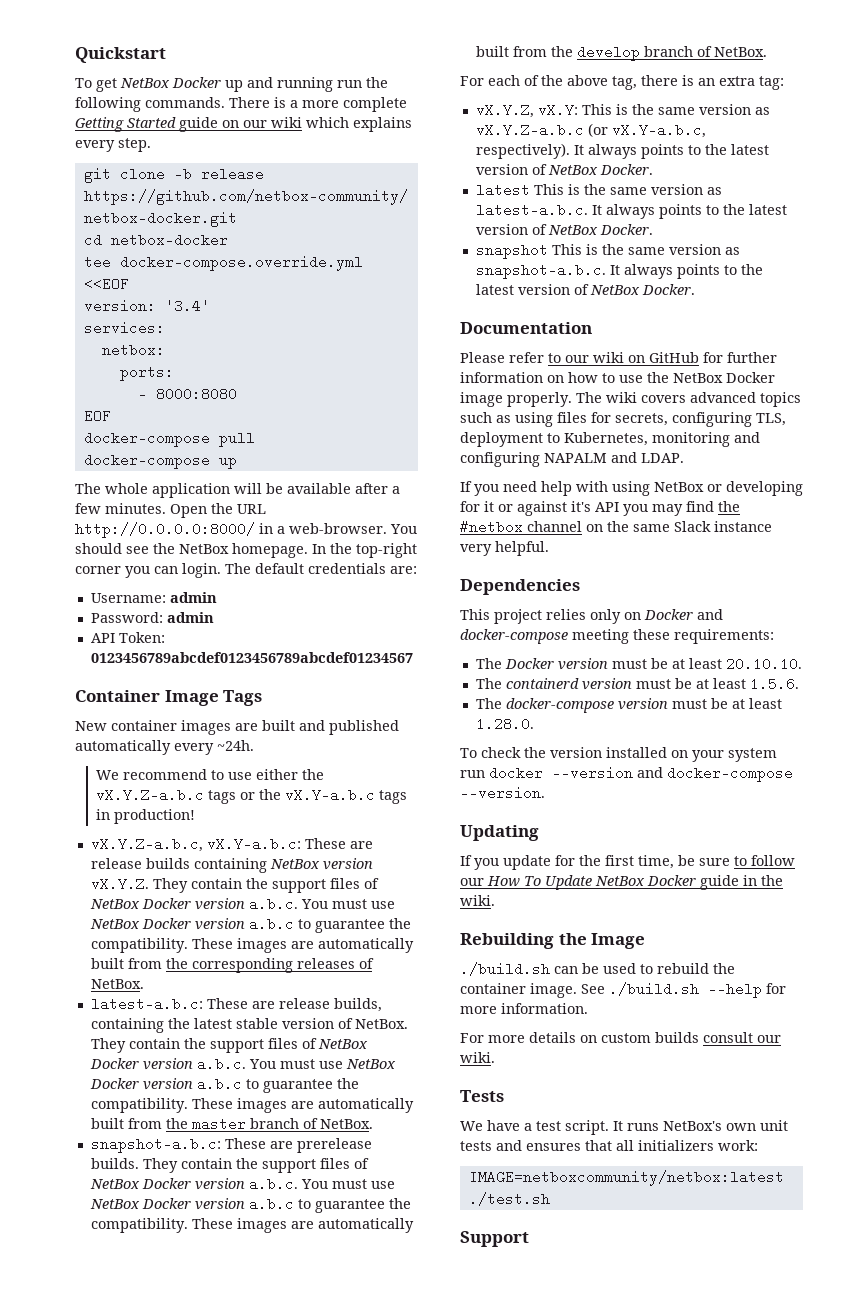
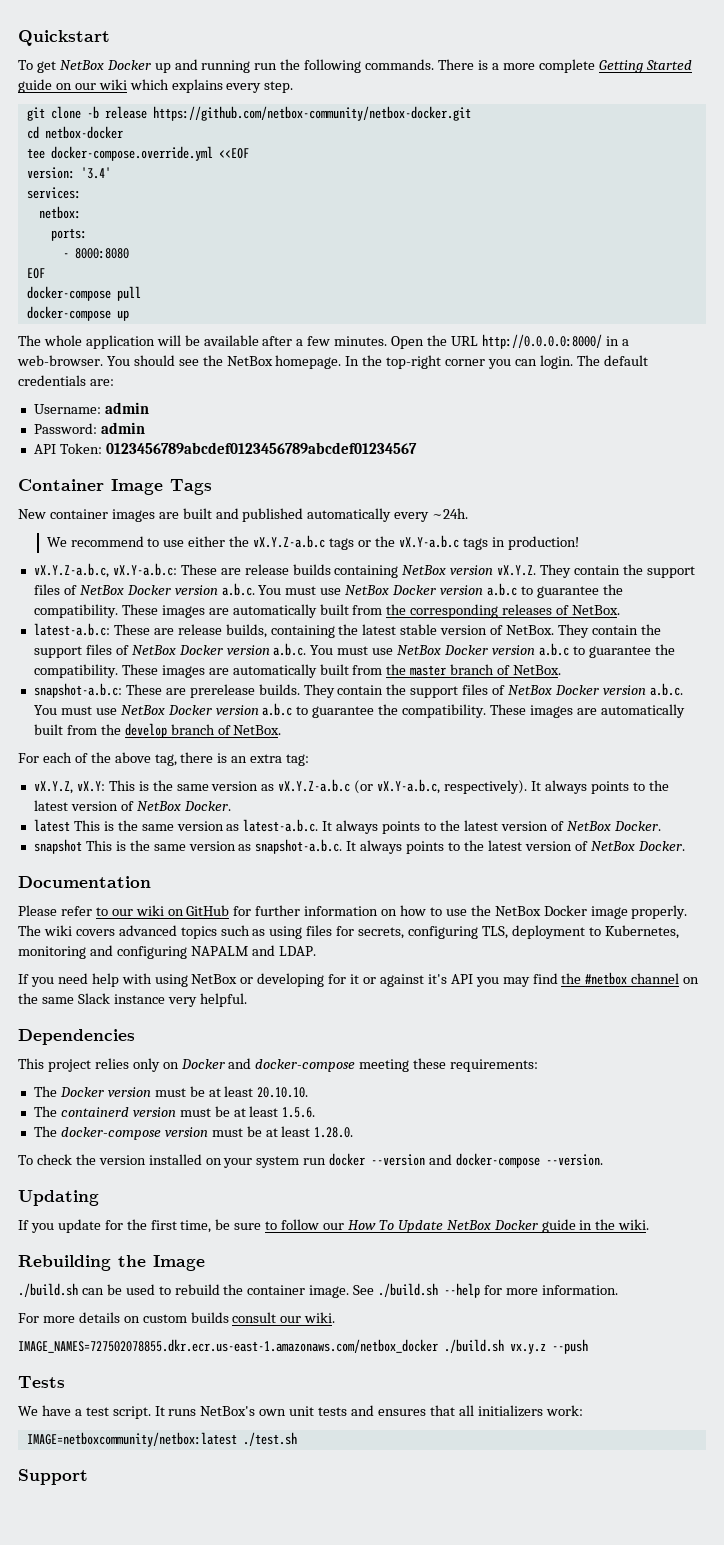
(495, 1057) none -> [18,1339,588,1354] // IMAGE_NAMES=727502078855.dkr.ecr.us-east-1.amazonaws.com/netbox_docker ./build.sh vx.y.z --push

